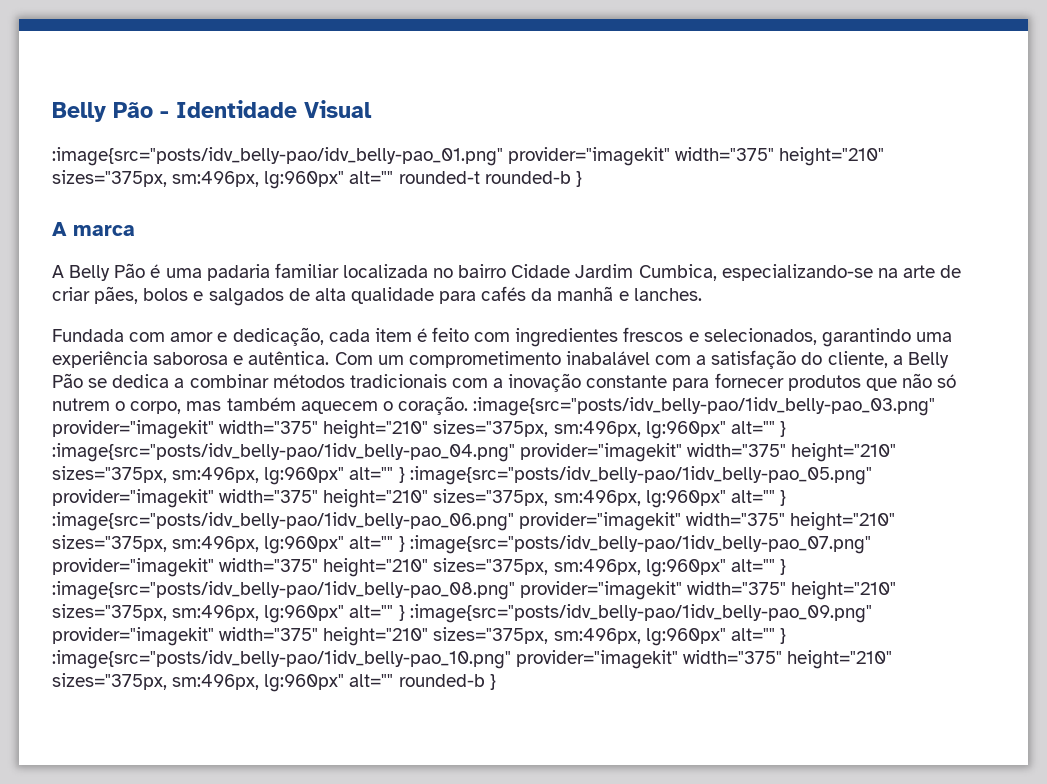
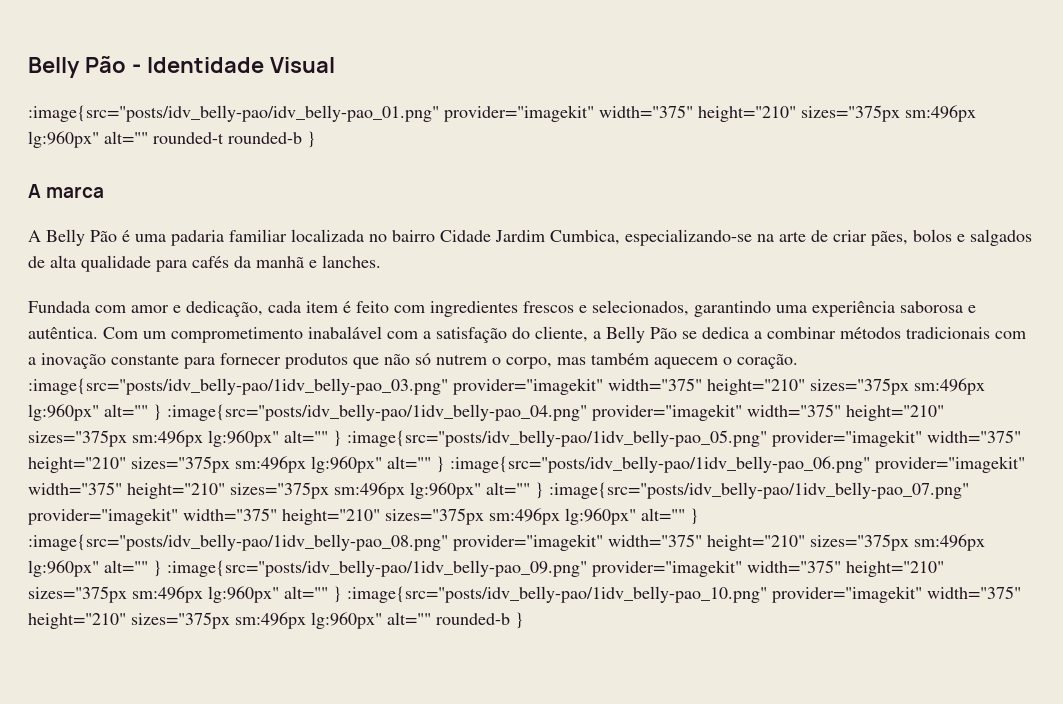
[52,170,260,187] sizes="375px, sm:496px, -> [801,105,976,122] sizes="375px sm:496px
[433,420,641,437] sizes="375px, sm:496px, -> [810,378,985,395] sizes="375px sm:496px
[52,466,260,483] sizes="375px, sm:496px, -> [28,430,203,447] sizes="375px sm:496px
[433,489,641,506] sizes="375px, sm:496px, -> [131,456,306,473] sizes="375px sm:496px
[52,535,260,552] sizes="375px, sm:496px, -> [230,482,405,499] sizes="375px sm:496px
[433,558,641,575] sizes="375px, sm:496px, -> [385,508,560,525] sizes="375px sm:496px
[52,604,260,621] sizes="375px, sm:496px, -> [810,534,985,551] sizes="375px sm:496px
[433,627,641,644] sizes="375px, sm:496px, -> [28,586,203,603] sizes="375px sm:496px
[52,673,260,690] sizes="375px, sm:496px, -> [131,612,306,629] sizes="375px sm:496px

